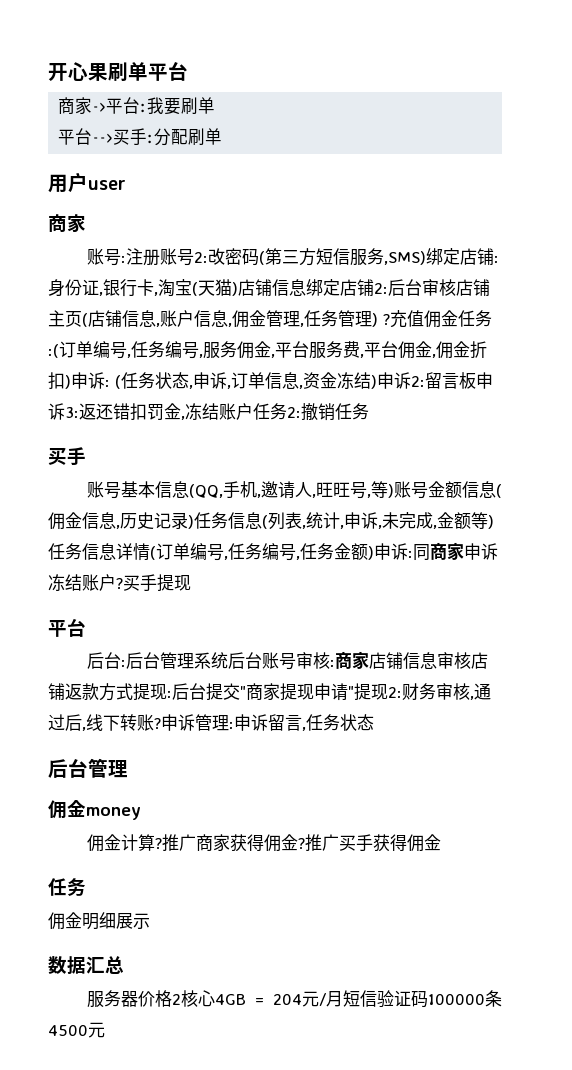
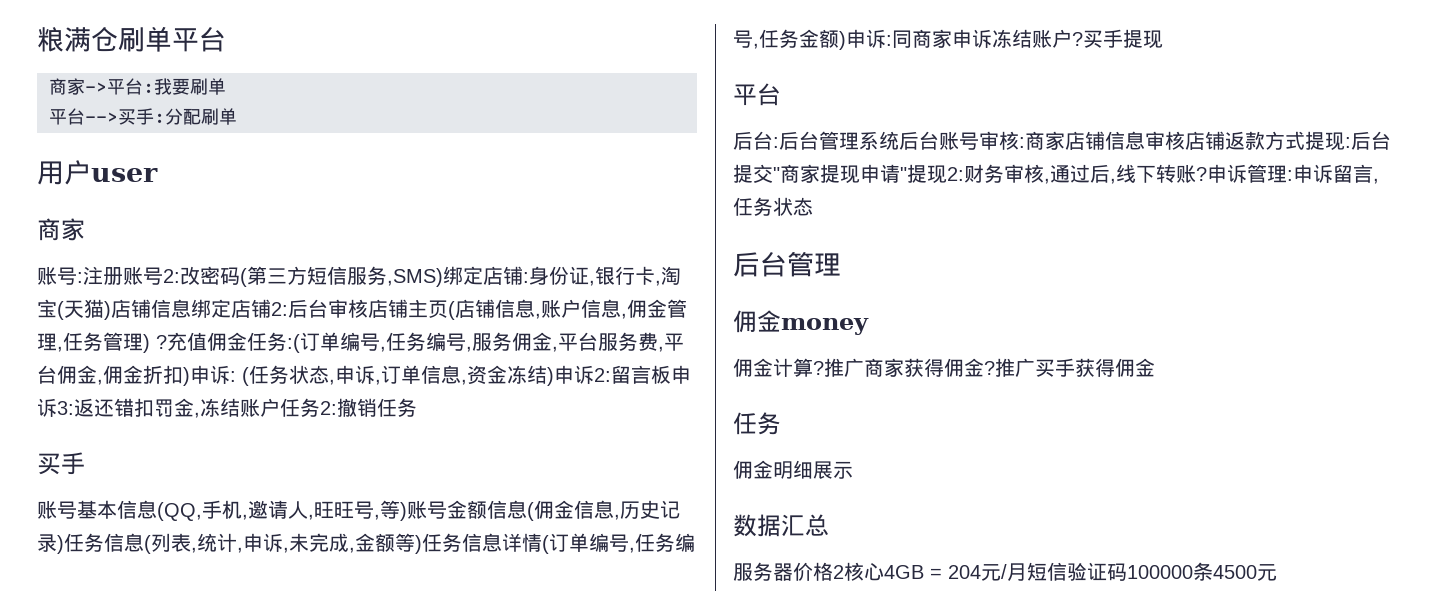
[48,62,108,81] 开心果 -> [37,27,118,52] 粮满仓

